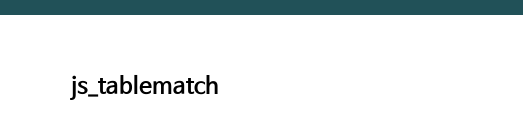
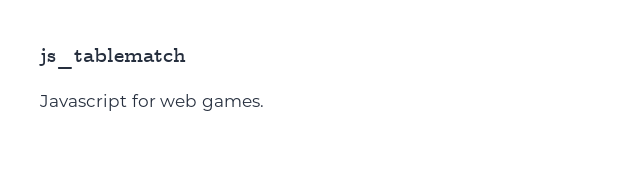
(219, 87) none -> [39,94,264,111] // Javascript for web games.

